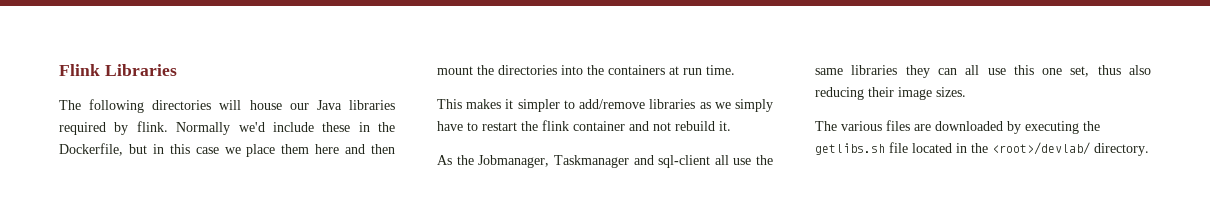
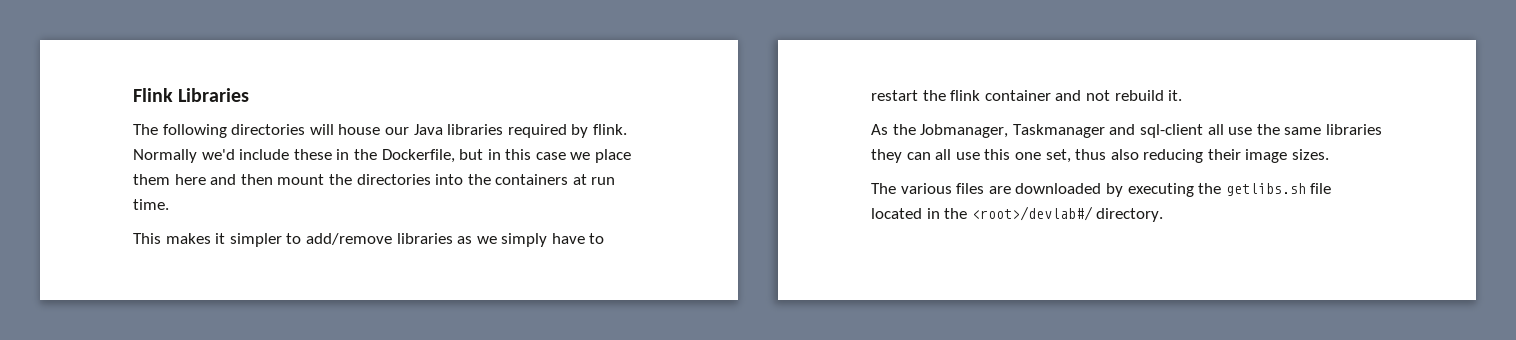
[992,142,1090,155] <root>/devlab/ -> [971,206,1093,221] <root>/devlab#/

